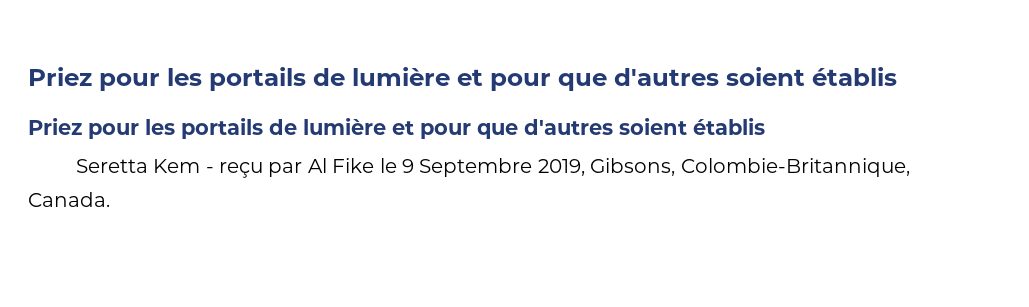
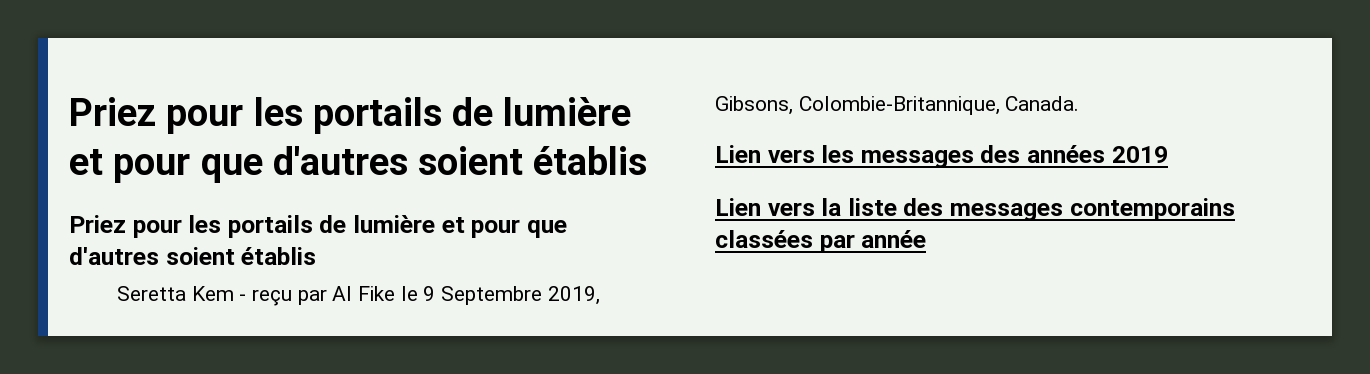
(110, 199) none -> [715,145,1168,168] [715,198,1235,221] [715,230,927,253] // Lien vers les messages des années 2019 // Lien vers la liste des messages contemporains classées par année

